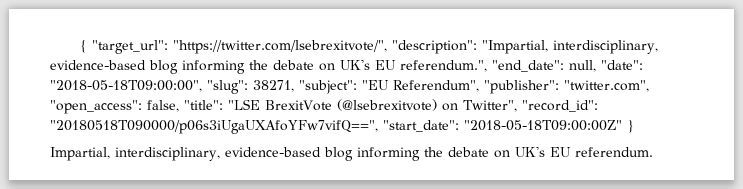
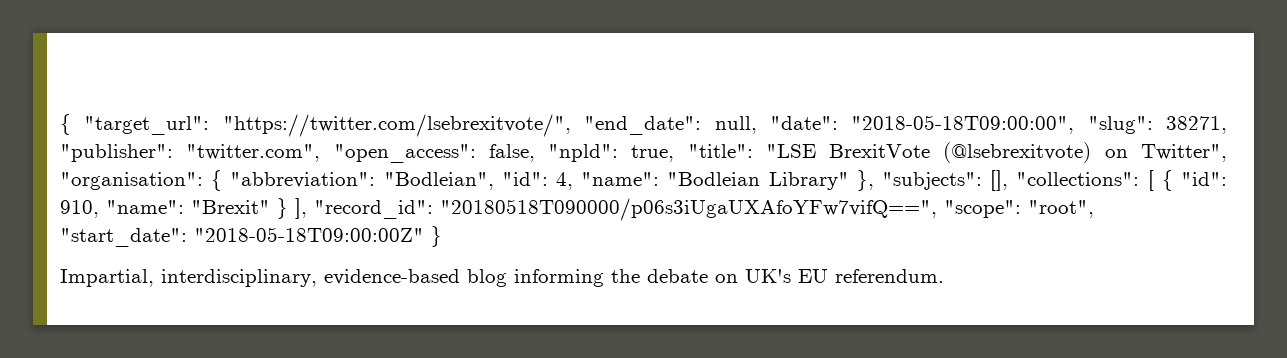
[391,40,658,54] [50,59,487,74] "description": "Impartial, interdisciplinary, evidence-based blog informing the debate on UK's EU referendum.", -> (571, 125) none
[299,80,479,94] "subject": "EU Referendum", -> (1227, 125) none
(179, 106) none -> [548,144,675,162] "npld": true,
[521,100,598,112] [50,120,378,134] "record_id": "20180518T090000/p06s3iUgaUXAfoYFw7vifQ==", -> [60,170,1228,191] [60,198,1094,221] "organisation": { "abbreviation": "Bodleian", "id": 4, "name": "Bodleian Library" }, "subjects": [], "collections": [ { "id": 910, "name": "Brexit" } ], "record_id": "20180518T090000/p06s3iUgaUXAfoYFw7vifQ==", "scope": "root",

